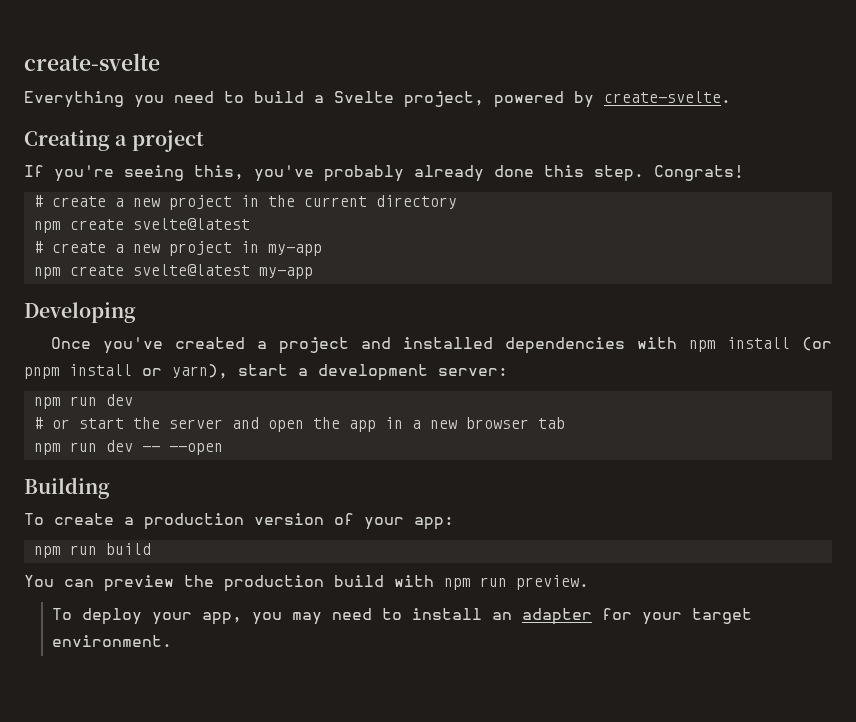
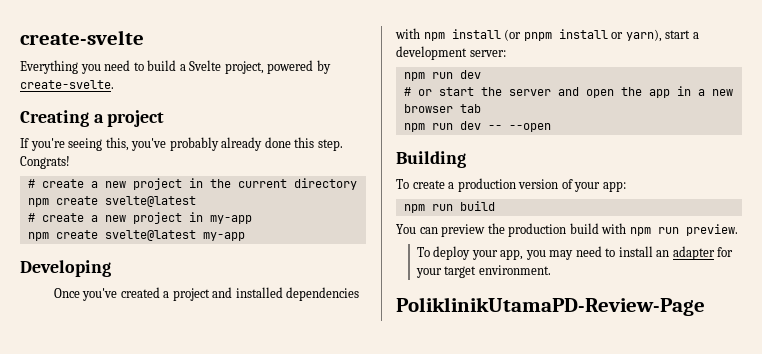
(172, 641) none -> [396,297,705,316] // PoliklinikUtamaPD-Review-Page

